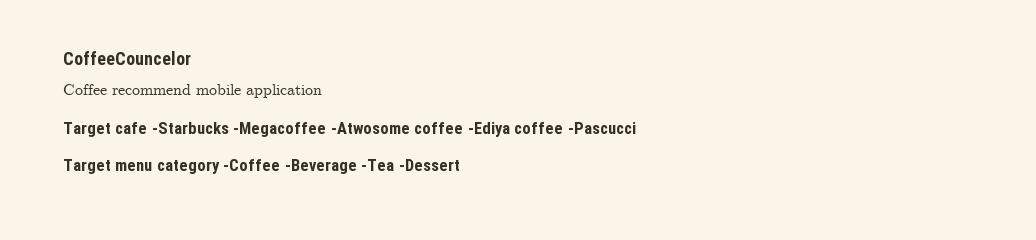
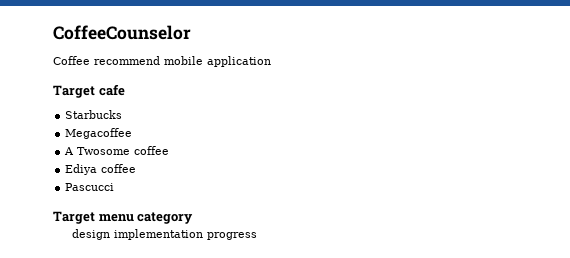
[63,51,191,65] CoffeeCouncelor -> [53,25,191,40] CoffeeCounselor
[151,122,636,137] -Starbucks -Megacoffee -Atwosome coffee -Ediya coffee -Pascucci -> [65,110,123,119] [65,128,133,139] [64,146,170,155] [65,164,137,175] [65,183,115,191] // Starbucks // Megacoffee // A Twosome coffee // Ediya coffee // Pascucci
[223,159,460,174] -Coffee -Beverage -Tea -Dessert -> [71,229,257,240] // design implementation progress

